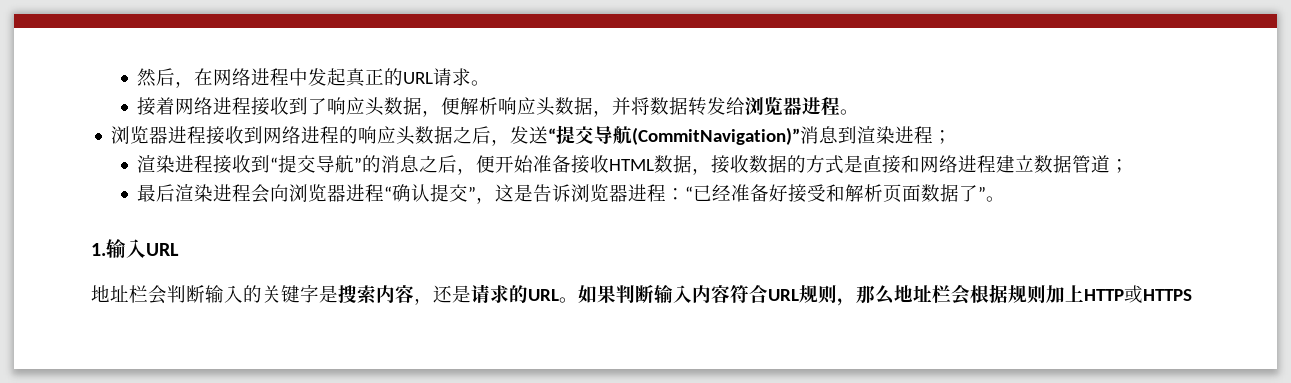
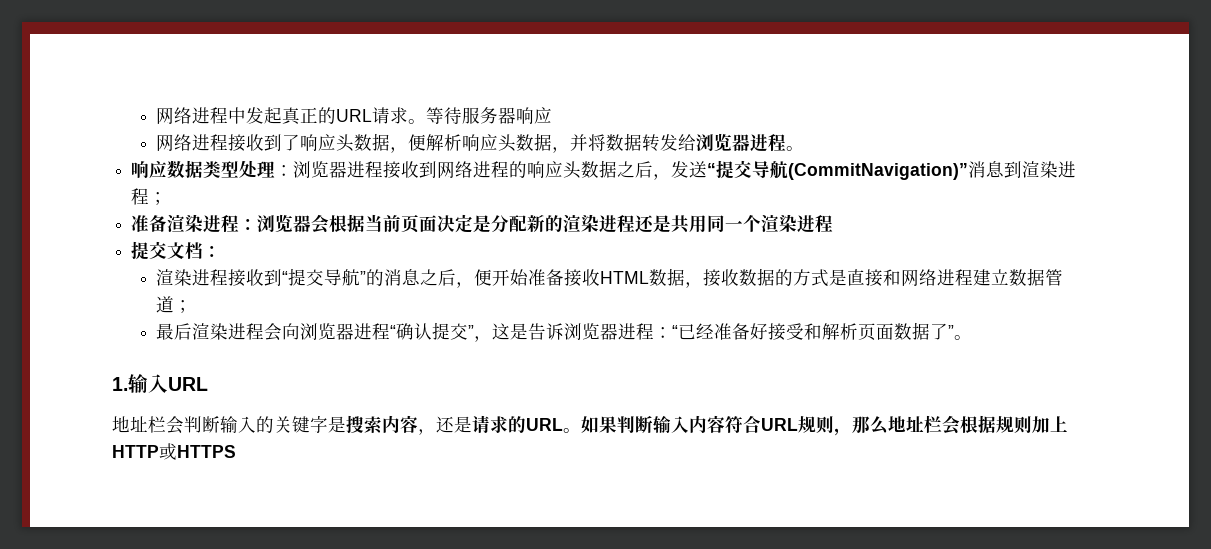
[137,68,214,88] 然后，在 -> (156, 116) none
[137,97,176,116] // 接着 -> [426,107,553,124] 等待服务器响应 //
(860, 112) none -> [131,160,294,179] 响应数据类型处理：
(953, 137) none -> [131,214,834,234] [131,241,222,260] // 准备渲染进程：浏览器会根据当前页面决定是分配新的渲染进程还是共用同一个渲染进程 // 提交文档：

